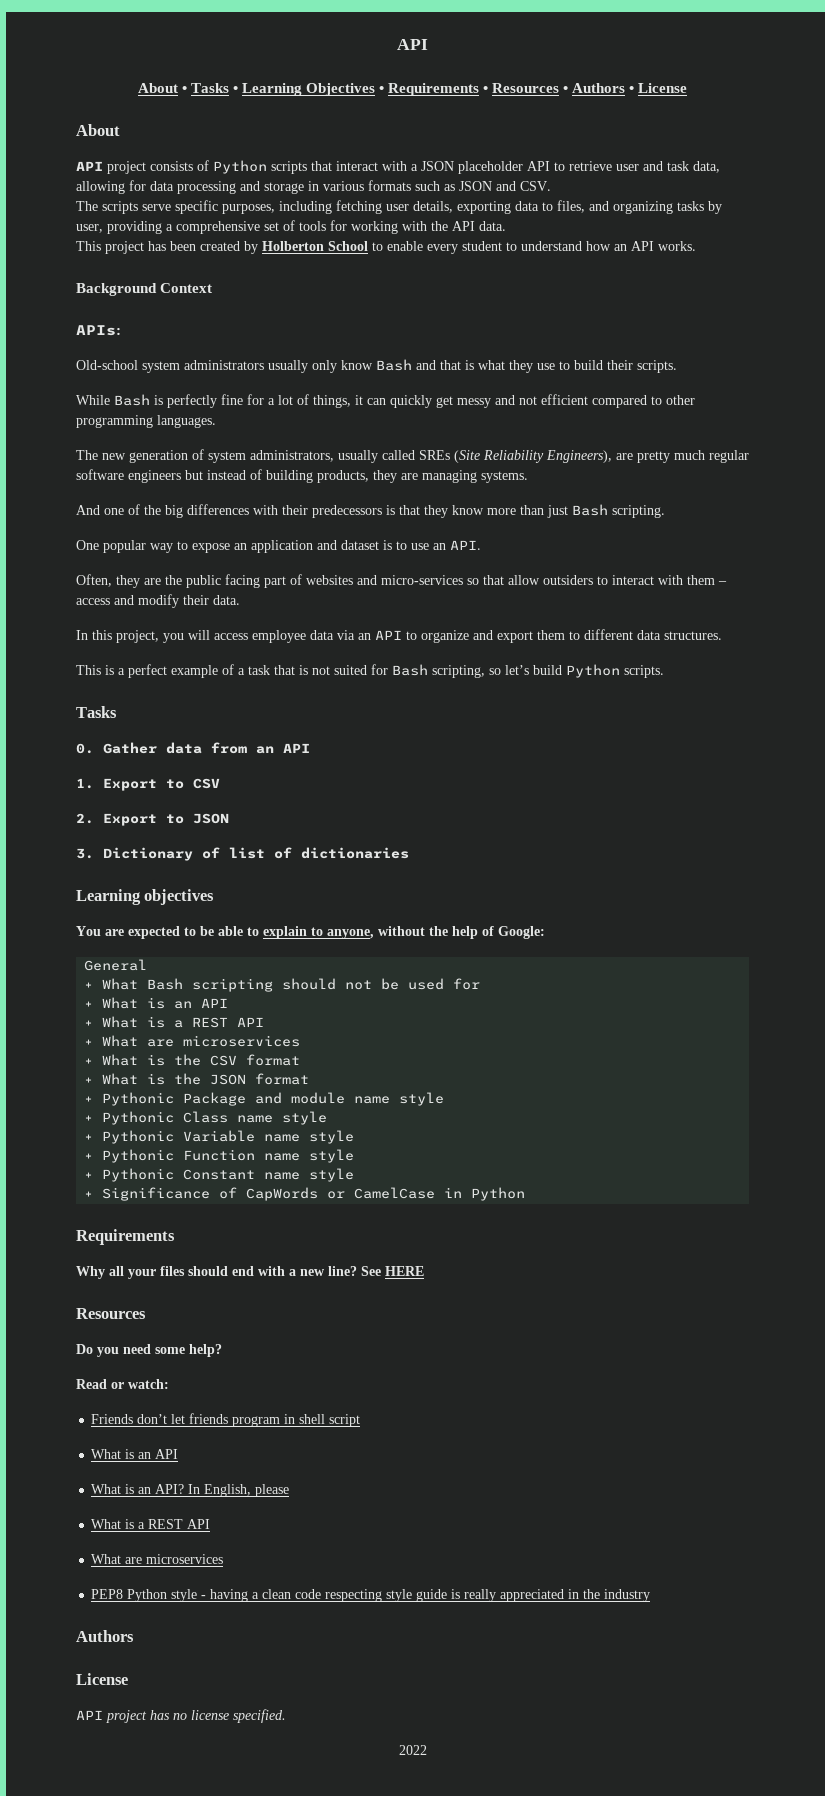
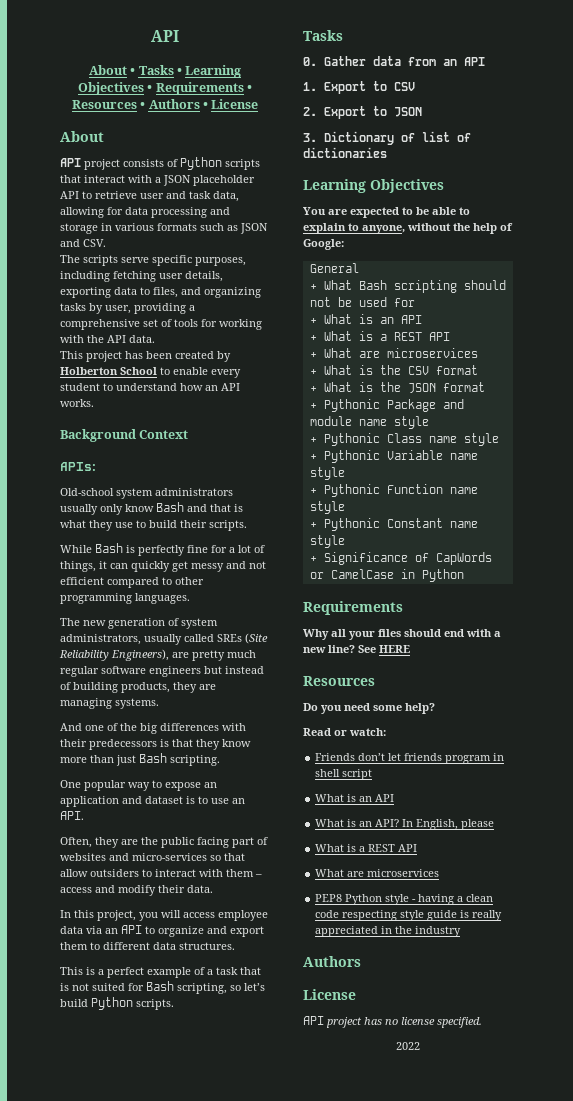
[144,889,215,905] objectives -> [370,179,444,193] Objectives

